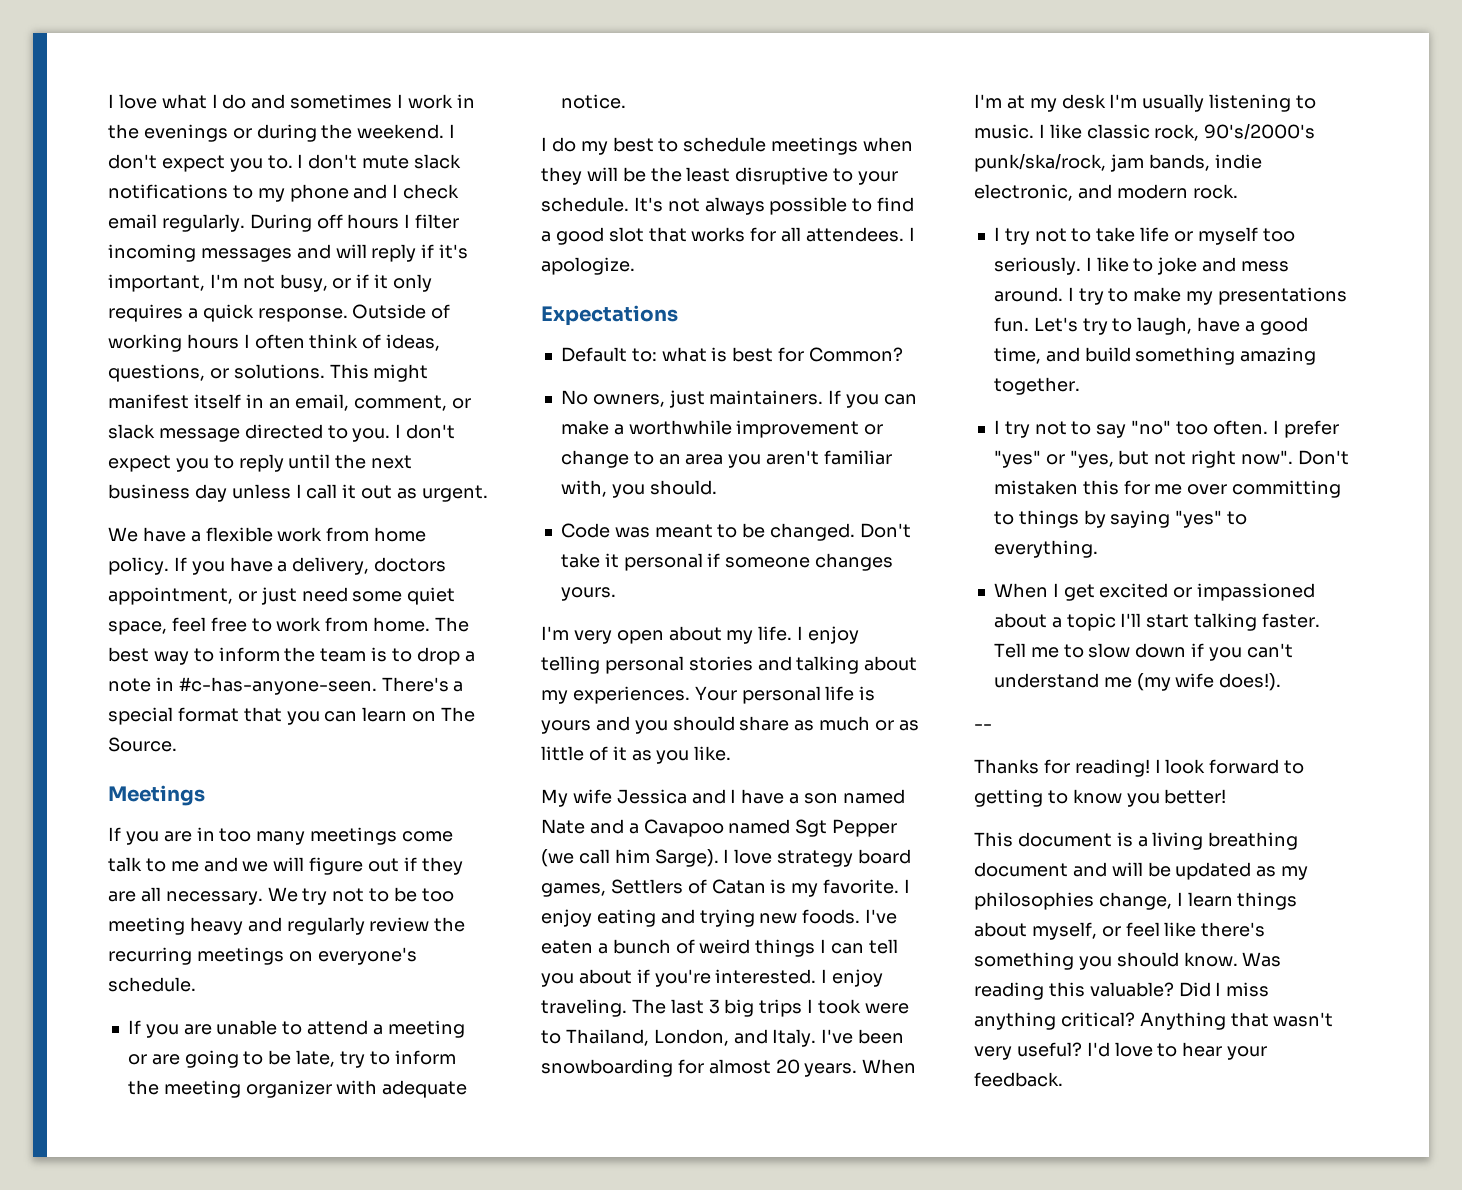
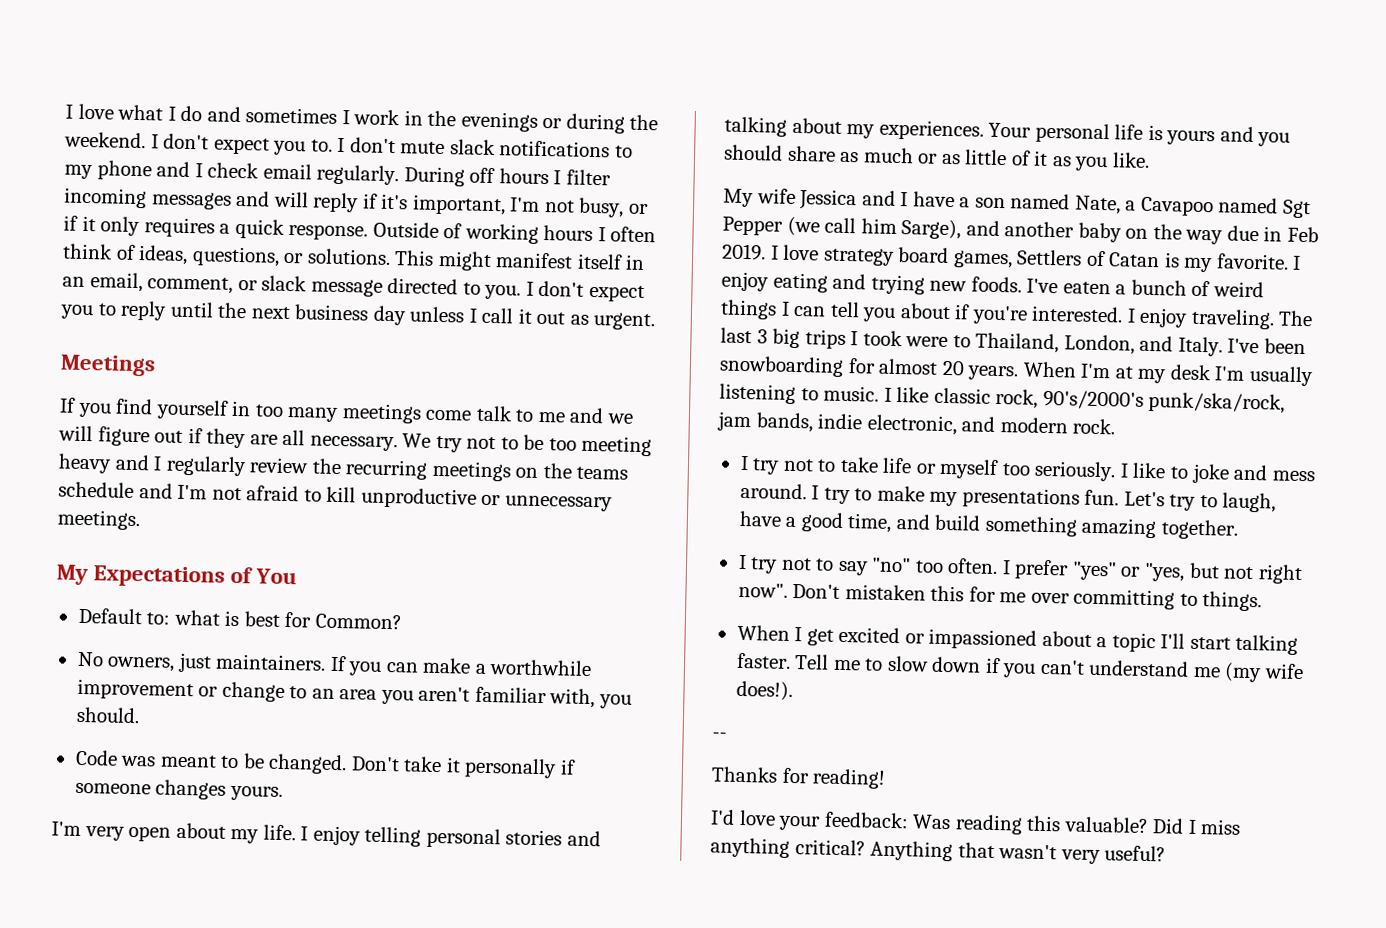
[108,527,427,542] [108,557,447,575] [108,587,456,605] [108,617,470,635] [108,647,475,665] [108,677,464,695] [108,707,476,725] [108,737,177,752] // We have a flexible work from home policy. If you have a delivery, doctors appointment, or just need some quiet space, feel free to work from home. The best way to inform the team is to drop a note in #c-has-anyone-seen. There's a special format that you can learn on The Source. -> (656, 321) none
[163,831,192,842] are -> [115,398,229,420] find yourself
(282, 924) none -> [153,456,163,471] I
[317,947,417,965] [108,977,196,992] [127,1020,465,1038] [127,1050,456,1068] [127,1080,468,1098] [560,94,626,109] [541,137,914,155] [541,167,899,185] [541,197,915,215] [541,227,915,245] [541,257,635,275] everyone's schedule. // If you are unable to attend a meeting or are going to be late, try to inform the meeting organizer with adequate notice. // I do my best to schedule meetings when they will be the least disruptive to your schedule. It's not always possible to find a good slot that works for all attendees. I apologize. // -> [542,463,629,480] [58,481,613,512] [57,509,140,531] [56,564,88,586] the teams schedule and I'm not afraid to kill unproductive or unnecessary meetings. // My
(678, 315) none -> [230,566,298,585] of You
[623,553,703,571] personal -> [464,757,558,779] personally
[541,819,624,834] Nate and -> [1074,195,1121,215] Nate,
[654,849,719,867] Sarge). -> [901,219,1319,245] [722,243,766,261] Sarge), and another baby on the way due in Feb 2019.
[1018,510,1248,528] [993,540,1098,558] things by saying "yes" to everything. -> [1202,591,1263,612] things.
[1154,759,1305,774] [974,789,1227,807] [974,832,1299,850] [974,862,1309,880] [974,892,1298,910] [974,922,1266,940] [974,952,1238,970] I look forward to getting to know you better! // This document is a living breathing document and will be updated as my philosophies change, I learn things about myself, or feel like there's something you should know. -> [710,809,909,831] // I'd love your feedback:
[1086,1042,1268,1060] [974,1072,1063,1087] I'd love to hear your feedback. -> (1167, 853) none

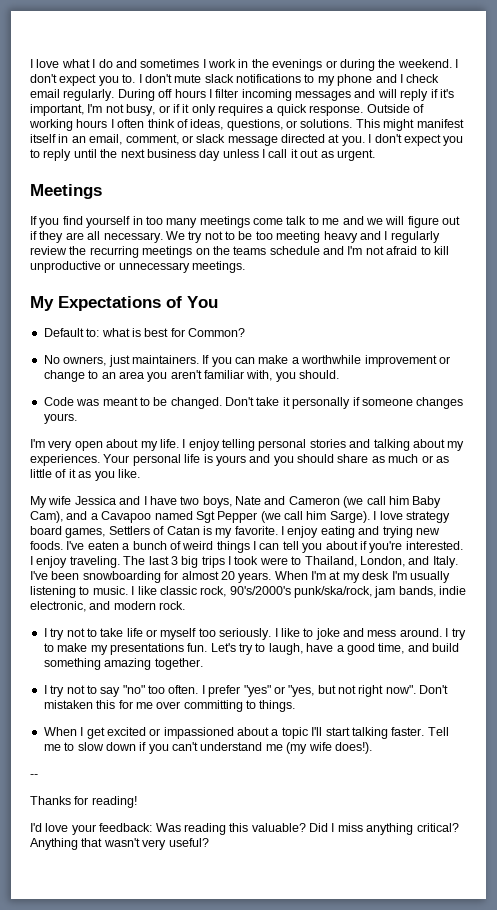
[462,282,481,295] to -> [328,134,340,143] at
[959,193,1121,215] a son named Nate, -> [180,496,442,508] [30,511,88,523] two boys, Nate and Cameron (we call him Baby Cam), and
[901,219,1319,245] [722,243,766,261] Sarge), and another baby on the way due in Feb 2019. -> [329,511,370,523] Sarge).

